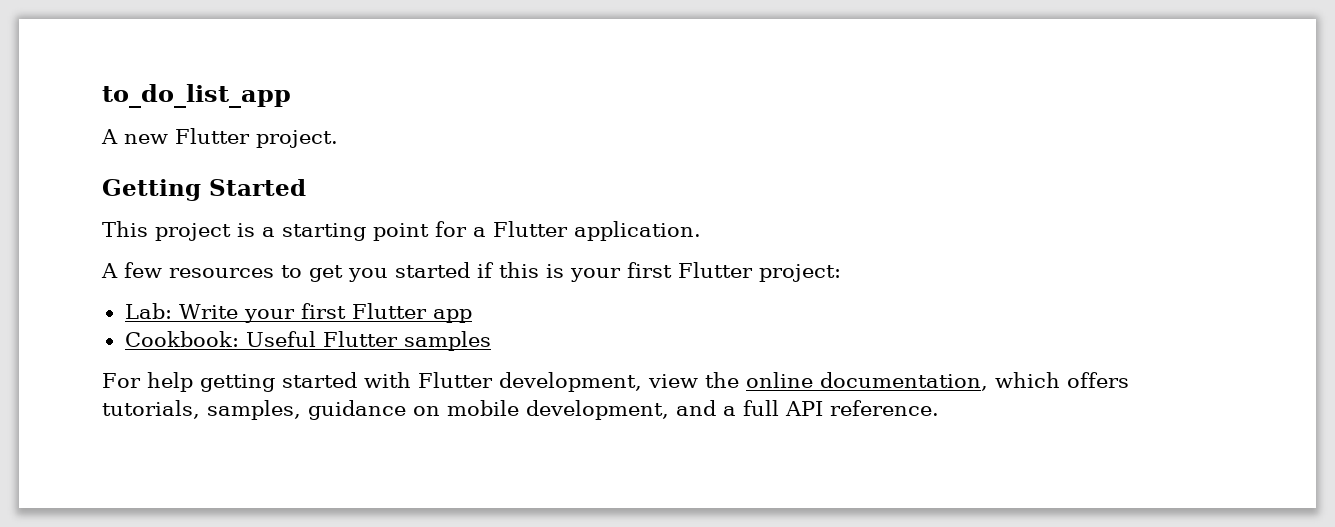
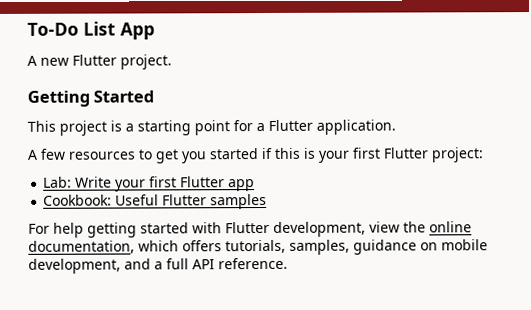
[102,84,291,108] to_do_list_app -> [27,21,155,40] To-Do List App

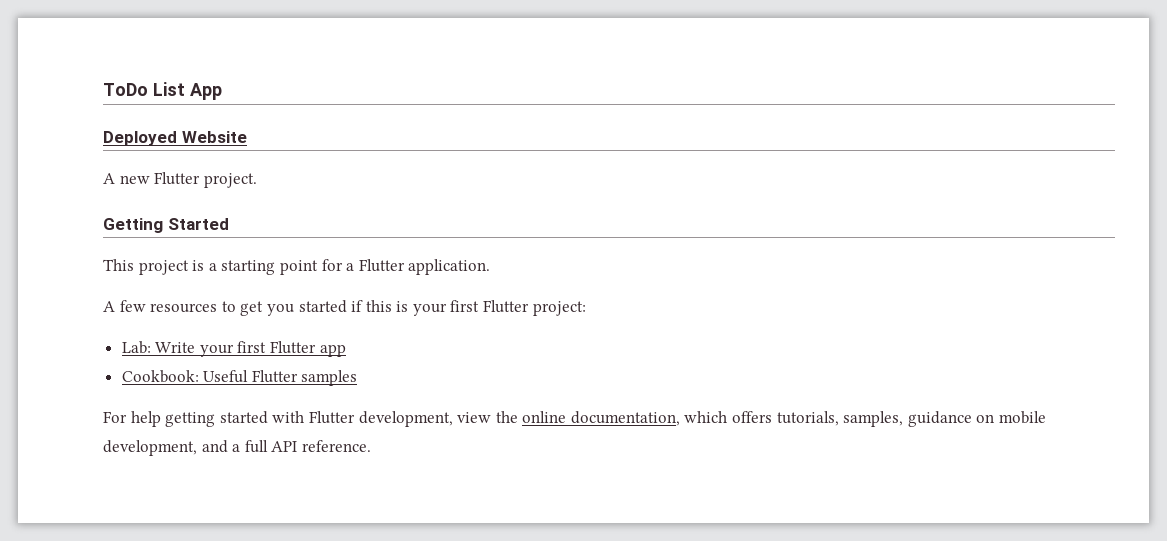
[27,22,79,36] To-Do -> [103,83,148,96] ToDo
(155, 31) none -> [103,131,247,146] // Deployed Website

